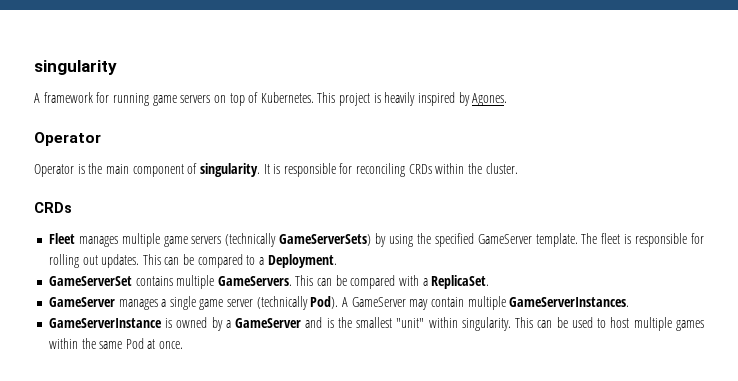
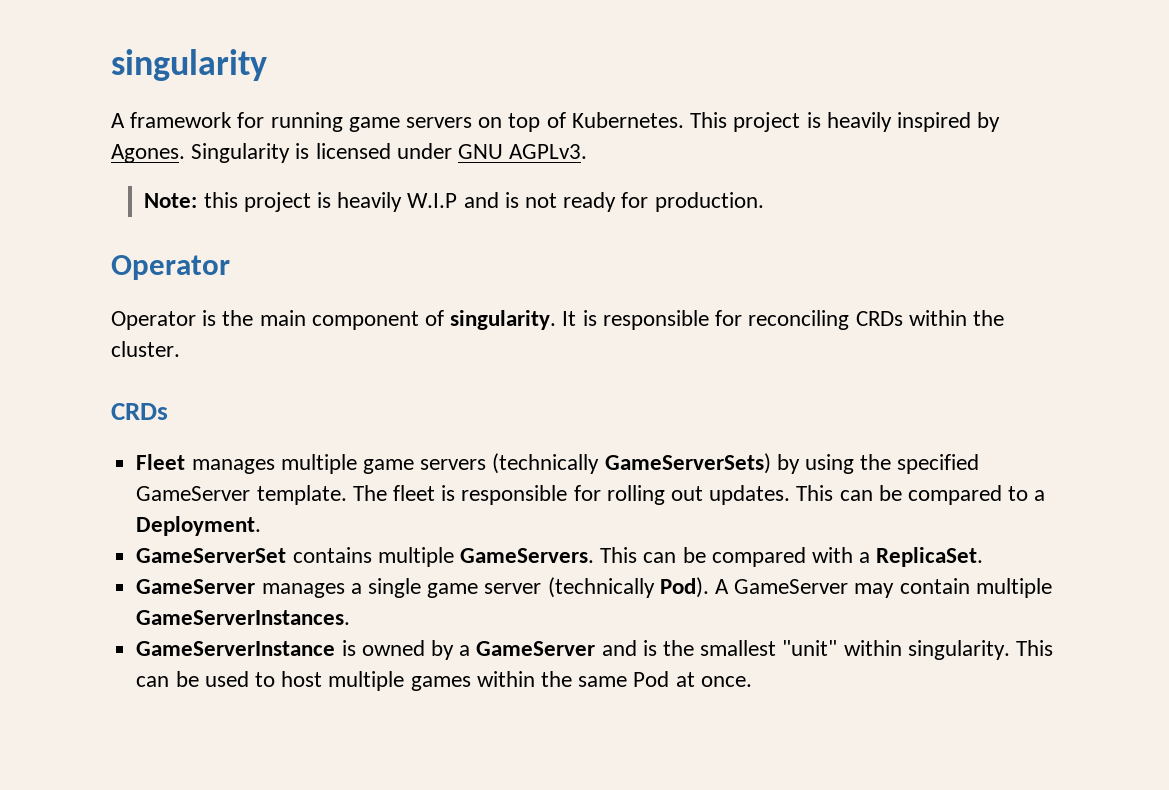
(508, 99) none -> [191,143,588,163] [144,192,764,212] Singularity is licensed under GNU AGPLv3. // Note: this project is heavily W.I.P and is not ready for production.

